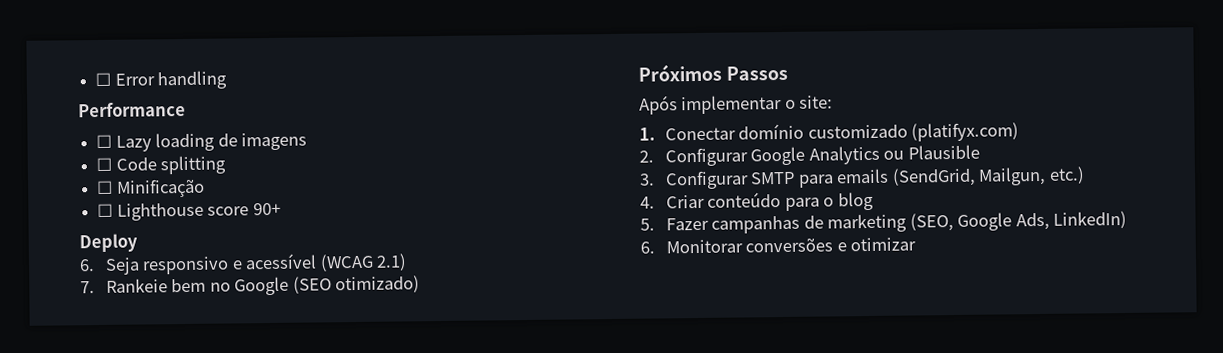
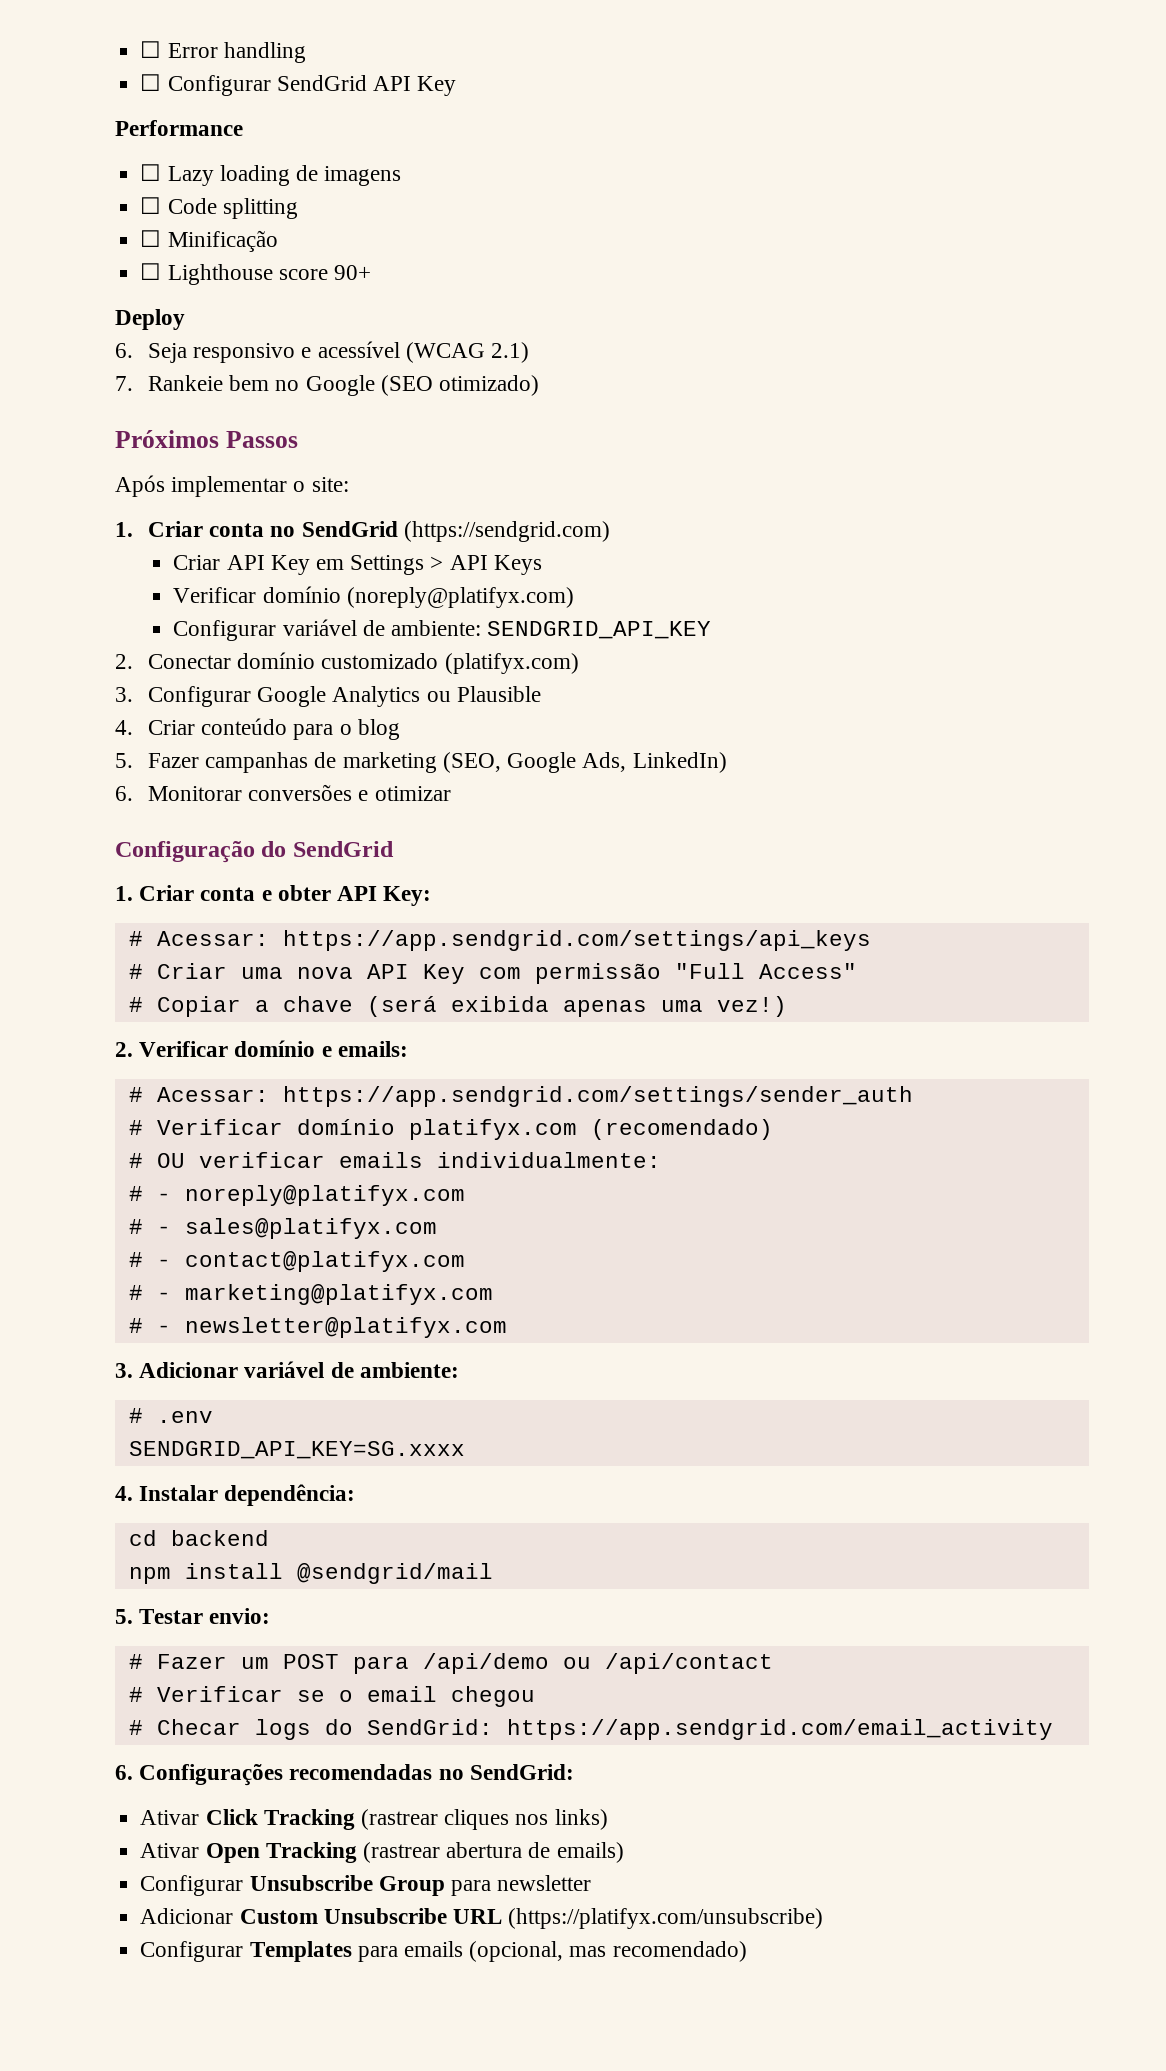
(228, 80) none -> [140,74,457,96] // ☐ Configurar SendGrid API Key
(655, 134) none -> [148,521,610,542] [173,555,542,575] [173,586,574,608] [173,619,712,641] [115,654,133,669] Criar conta no SendGrid (https://sendgrid.com) // Criar API Key em Settings > API Keys // Verificar domínio (noreply@platifyx.com) // Configurar variável de ambiente: SENDGRID_API_KEY // 2.
[639,150,654,163] 2. -> [115,687,133,702] 3.
[639,166,1085,190] // 3. Configurar SMTP para emails (SendGrid, Mailgun, etc.) -> (541, 694) none
(917, 244) none -> [115,841,394,863] [115,885,432,906] [128,930,871,951] [128,963,857,984] [128,996,787,1017] [115,1040,408,1057] [128,1086,913,1107] [128,1119,773,1140] [128,1152,661,1168] [128,1185,465,1206] [128,1218,437,1239] [128,1251,465,1272] [128,1284,493,1305] [128,1317,507,1338] [115,1361,459,1378] [128,1408,213,1423] [128,1441,465,1459] [115,1484,356,1506] [128,1530,269,1546] [128,1563,493,1584] [115,1608,271,1624] [128,1653,773,1674] [128,1686,535,1707] [128,1719,1053,1740] [115,1764,574,1786] [140,1809,608,1830] [140,1842,624,1863] [140,1875,592,1896] [140,1908,824,1929] [140,1941,747,1962] // Configuração do SendGrid // 1. Criar conta e obter API Key: // # Acessar: https://app.sendgrid.com/settings/api_keys // # Criar uma nova API Key com permissão "Full Access" // # Copiar a chave (será exibida apenas uma vez!) // 2. Verificar domínio e emails: // # Acessar: https://app.sendgrid.com/settings/sender_auth // # Verificar domínio platifyx.com (recomendado) // # OU verificar emails individualmente: // # - noreply@platifyx.com // # - sales@platifyx.com // # - contact@platifyx.com // # - marketing@platifyx.com // # - newsletter@platifyx.com // 3. Adicionar variável de ambiente: // # .env // SENDGRID_API_KEY=SG.xxxx // 4. Instalar dependência: // cd backend // npm install @sendgrid/mail // 5. Testar envio: // # Fazer um POST para /api/demo ou /api/contact // # Verificar se o email chegou // # Checar logs do SendGrid: https://app.sendgrid.com/email_activity // 6. Configurações recomendadas no SendGrid: // Ativar Click Tracking (rastrear cliques nos links) // Ativar Open Tracking (rastrear abertura de emails) // Configurar Unsubscribe Group para newsletter // Adicionar Custom Unsubscribe URL (https://platifyx.com/unsubscribe) // Configurar Templates para emails (opcional, mas recomendado)

